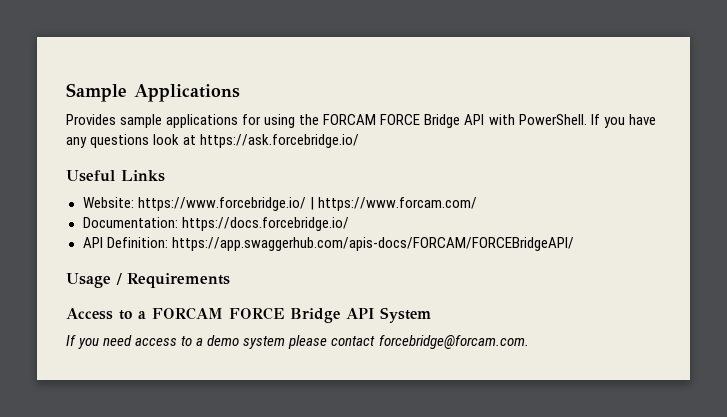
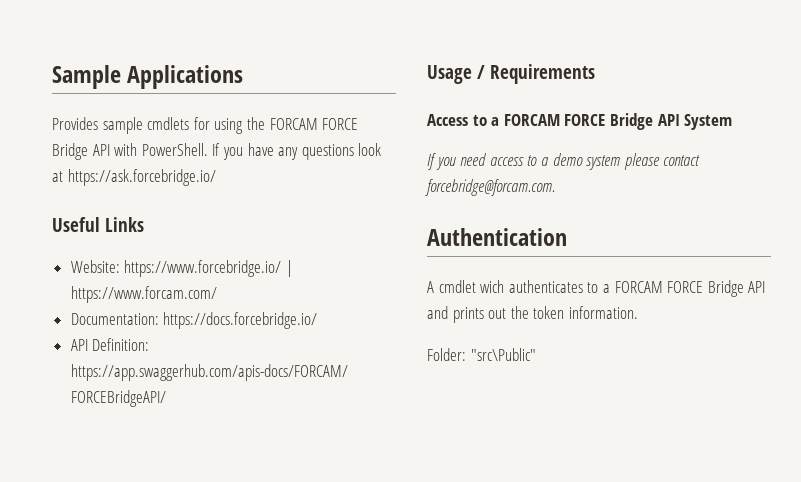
[166,114,239,128] applications -> [147,117,190,130] cmdlets
(529, 342) none -> [427,228,567,246] [427,280,766,297] [427,306,638,323] [427,348,536,361] // Authentication // A cmdlet wich authenticates to a FORCAM FORCE Bridge API and prints out the token information. // Folder: "src\Public"

